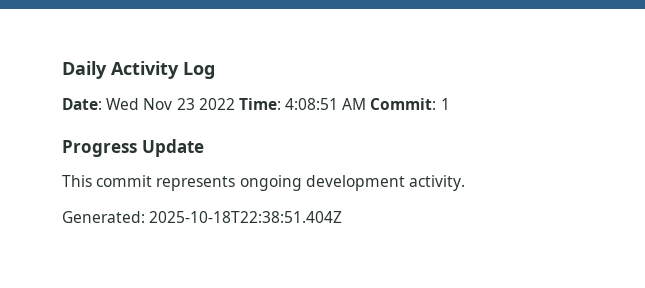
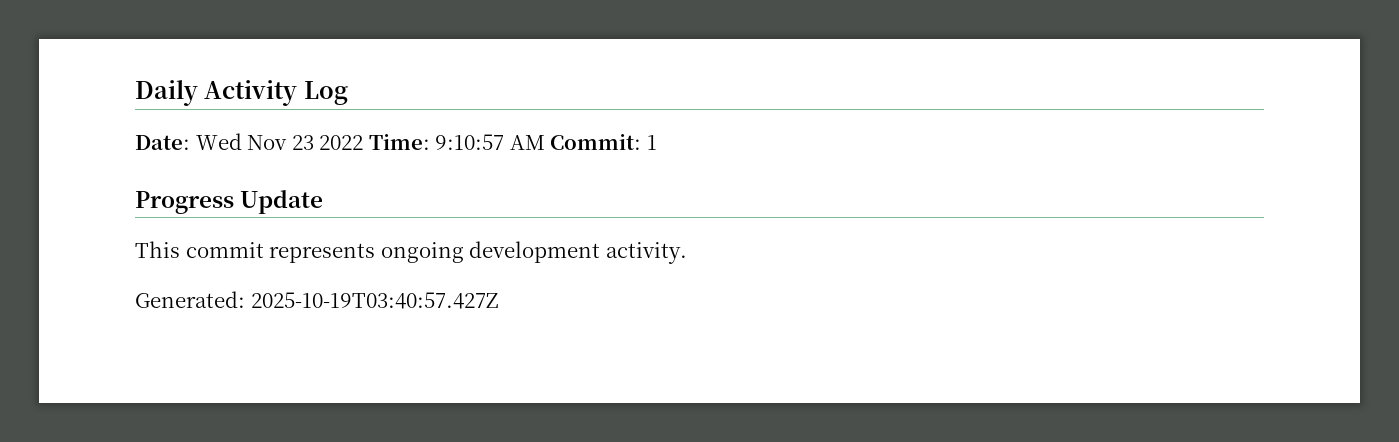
[285,98,339,110] 4:08:51 -> [435,134,505,150] 9:10:57
[149,211,343,223] 2025-10-18T22:38:51.404Z -> [250,292,498,309] 2025-10-19T03:40:57.427Z

